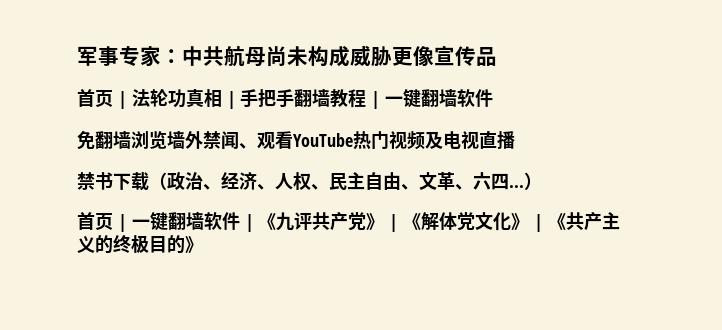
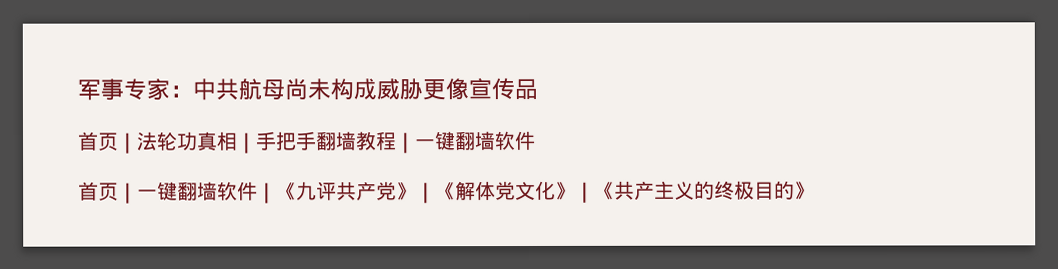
[77,130,515,150] [77,171,542,191] // 免翻墙浏览墙外禁闻、观看YouTube热门视频及电视直播 // 禁书下载（政治、经济、人权、民主自由、文革、六四...） -> (536, 140) none

